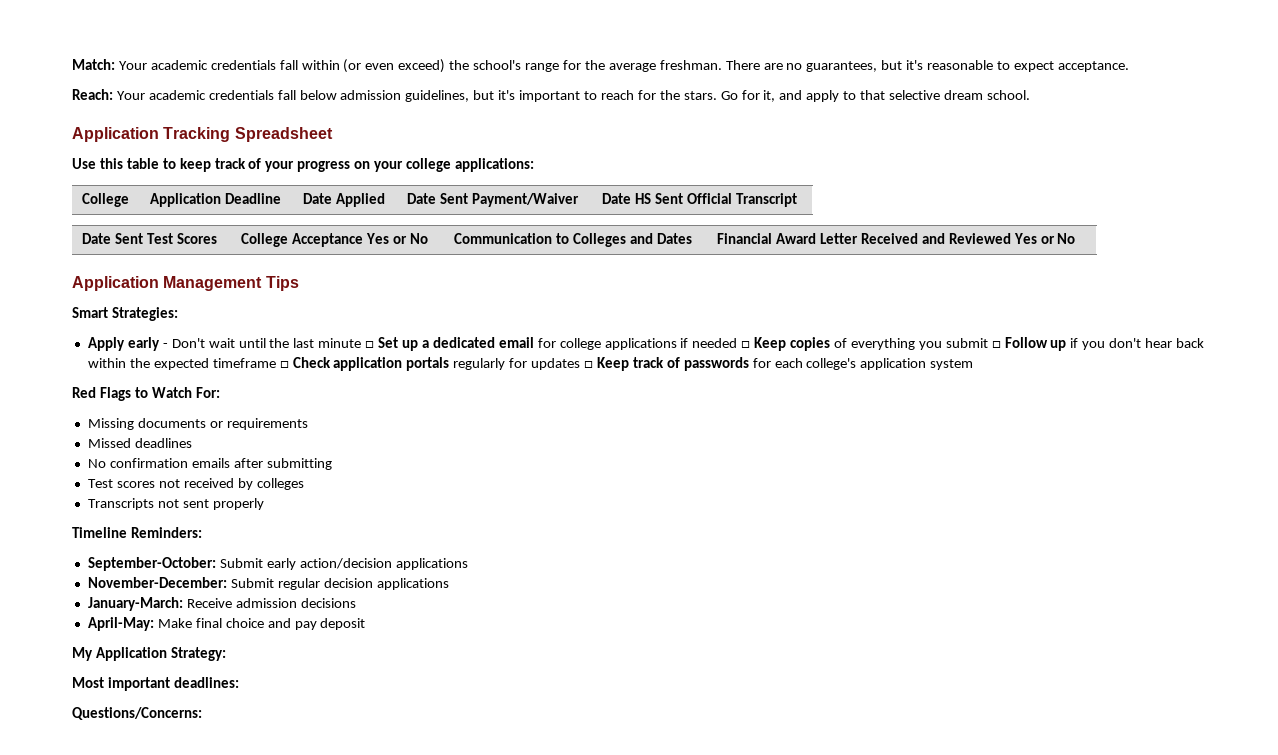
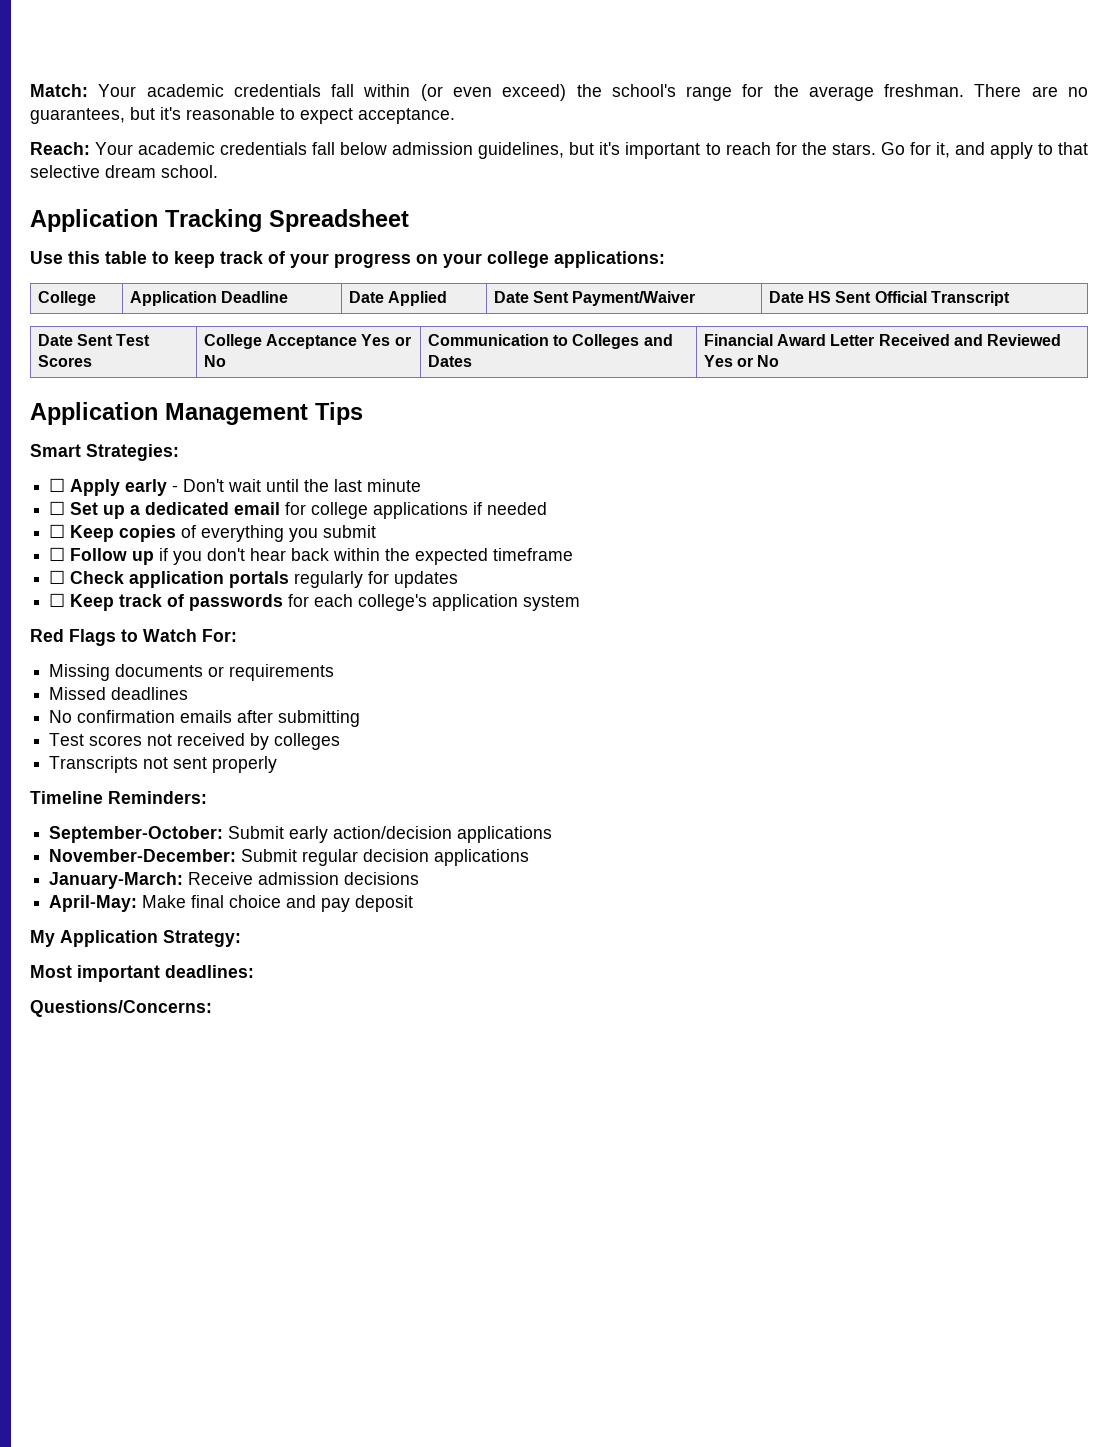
(178, 314) none -> [49,478,66,492] ☐
[365,341,375,348] □ -> [49,501,66,515] // ☐
[741,341,751,348] □ -> [49,524,66,538] // ☐
[991,341,1001,348] □ -> [49,547,66,561] // ☐
[279,361,289,368] □ -> [49,570,66,584] // ☐
[584,361,594,368] □ -> [49,593,66,607] // ☐

